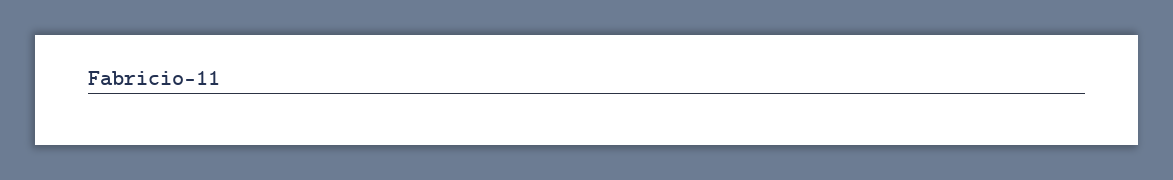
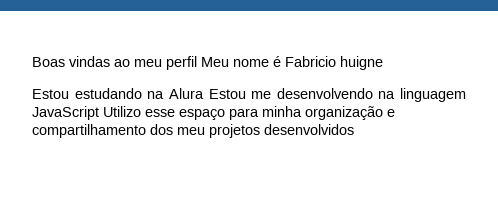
[88,71,220,86] Fabricio-11 -> [32,56,383,70] [32,88,466,102] [32,106,395,120] [32,124,354,138] Boas vindas ao meu perfil Meu nome é Fabricio huigne // Estou estudando na Alura Estou me desenvolvendo na linguagem JavaScript Utilizo esse espaço para minha organização e compartilhamento dos meu projetos desenvolvidos

